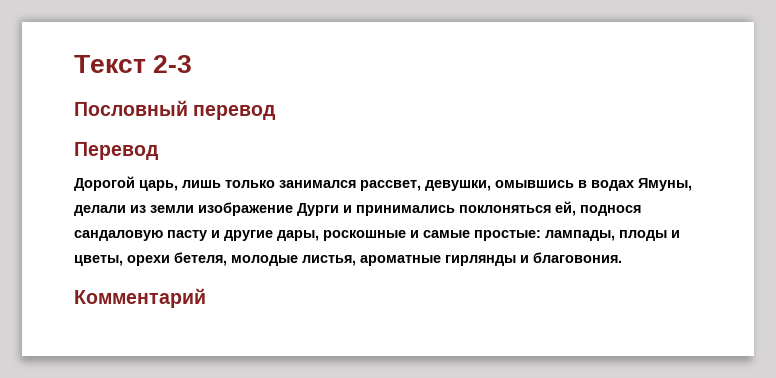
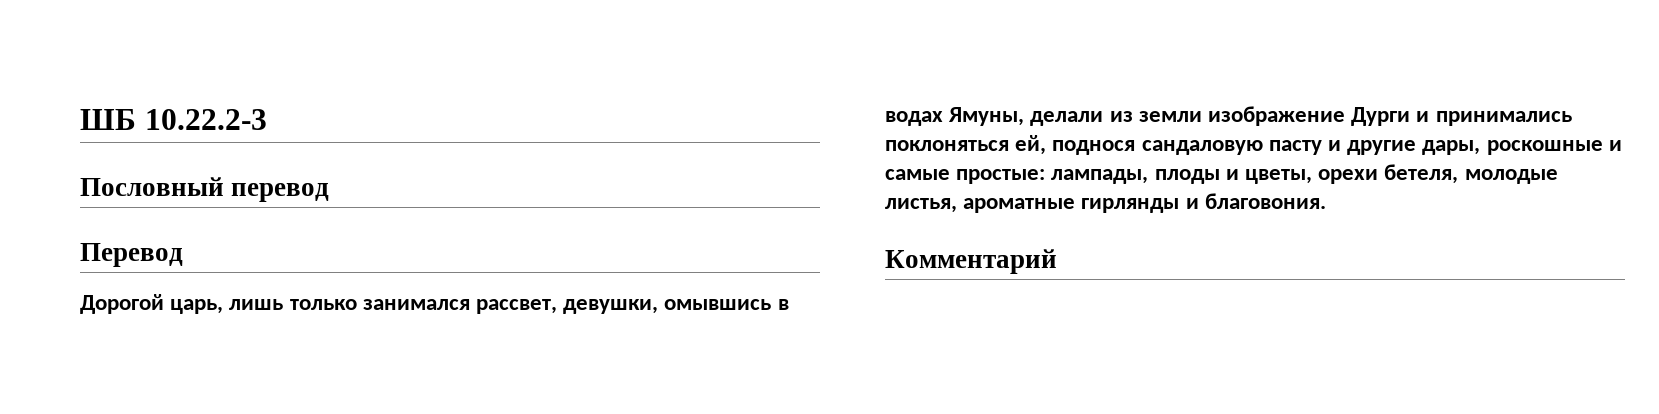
[74,55,193,73] Текст 2-3 -> [80,109,267,130] ШБ 10.22.2-3

